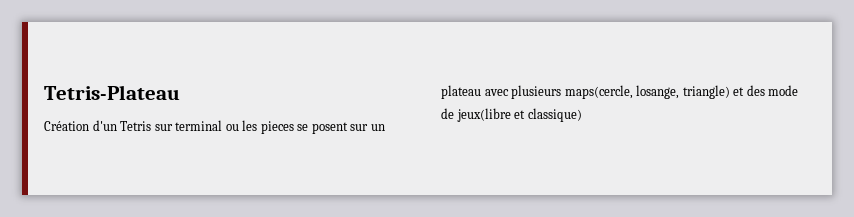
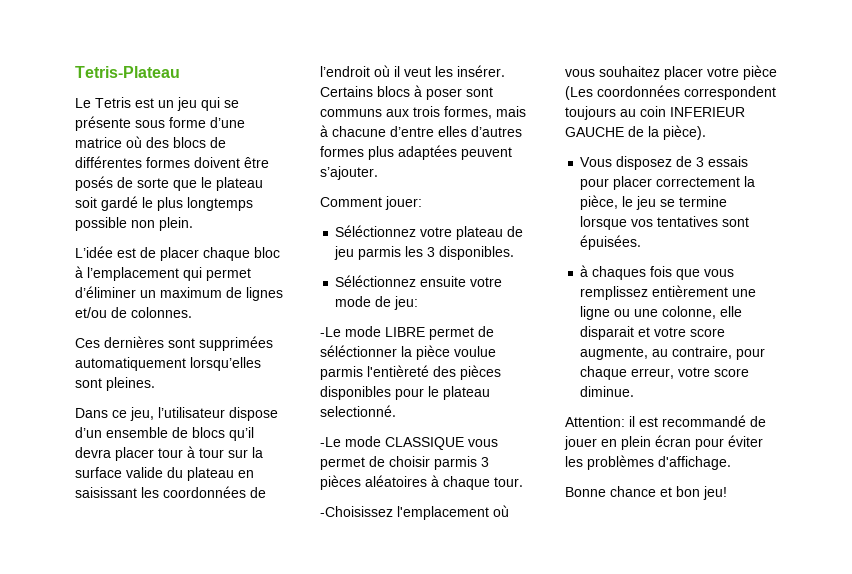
[44,120,385,134] [441,85,799,99] [441,108,582,122] Création d'un Tetris sur terminal ou les pieces se posent sur un plateau avec plusieurs maps(cercle, losange, triangle) et des mode de jeux(libre et classique) -> [75,97,239,111] [75,116,245,131] [75,136,226,148] [75,156,269,168] [75,176,263,191] [75,196,253,211] [75,217,193,231] [75,246,280,261] [75,266,251,281] [75,286,283,301] [75,307,192,318] [75,336,273,351] [75,357,261,371] [75,377,155,391] [75,407,278,421] [75,427,254,441] [75,446,263,461] [75,467,254,481] [75,486,266,498] [320,65,505,77] [320,85,493,100] [320,106,526,119] [320,125,522,137] [320,145,512,160] [320,166,378,180] [320,196,422,210] [335,225,524,240] [334,246,515,260] [335,275,503,287] [335,296,419,310] [320,326,494,340] [320,345,496,360] [320,365,501,380] [320,386,490,400] [320,405,396,417] [320,436,498,450] [320,456,489,470] [320,475,523,490] [320,505,509,520] [565,65,777,80] [565,85,776,100] [565,106,745,120] [565,125,706,140] [580,156,749,170] [580,176,756,190] [580,195,728,210] [580,216,750,230] [580,235,642,250] [580,265,735,280] [580,285,757,300] [580,306,743,320] [580,326,726,340] [580,346,766,360] [580,366,750,380] [580,386,635,397] [565,415,766,427] [564,435,763,450] [565,455,731,470] [565,486,727,500] Le Tetris est un jeu qui se présente sous forme d’une matrice où des blocs de différentes formes doivent être posés de sorte que le plateau soit gardé le plus longtemps possible non plein. // L’idée est de placer chaque bloc à l’emplacement qui permet d’éliminer un maximum de lignes et/ou de colonnes. // Ces dernières sont supprimées automatiquement lorsqu’elles sont pleines. // Dans ce jeu, l’utilisateur dispose d’un ensemble de blocs qu’il devra placer tour à tour sur la surface valide du plateau en saisissant les coordonnées de l’endroit où il veut les insérer. Certains blocs à poser sont communs aux trois formes, mais à chacune d’entre elles d’autres formes plus adaptées peuvent s’ajouter. // Comment jouer: // Séléctionnez votre plateau de jeu parmis les 3 disponibles. // Séléctionnez ensuite votre mode de jeu: // -Le mode LIBRE permet de séléctionner la pièce voulue parmis l'entièreté des pièces disponibles pour le plateau selectionné. // -Le mode CLASSIQUE vous permet de choisir parmis 3 pièces aléatoires à chaque tour. // -Choisissez l'emplacement où vous souhaitez placer votre pièce (Les coordonnées correspondent toujours au coin INFERIEUR GAUCHE de la pièce). // Vous disposez de 3 essais pour placer correctement la pièce, le jeu se termine lorsque vos tentatives sont épuisées. // à chaques fois que vous remplissez entièrement une ligne ou une colonne, elle disparait et votre score augmente, au contraire, pour chaque erreur, votre score diminue. // Attention: il est recommandé de jouer en plein écran pour éviter les problèmes d'affichage. // Bonne chance et bon jeu!

